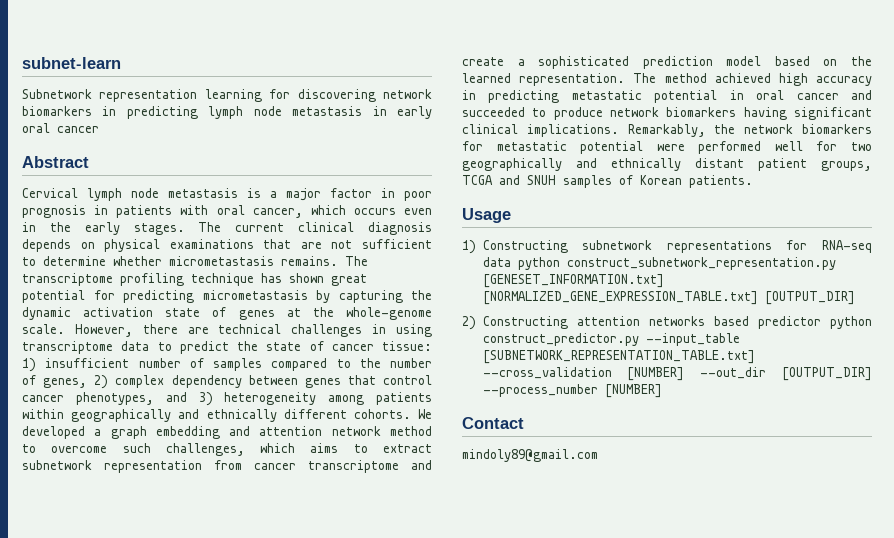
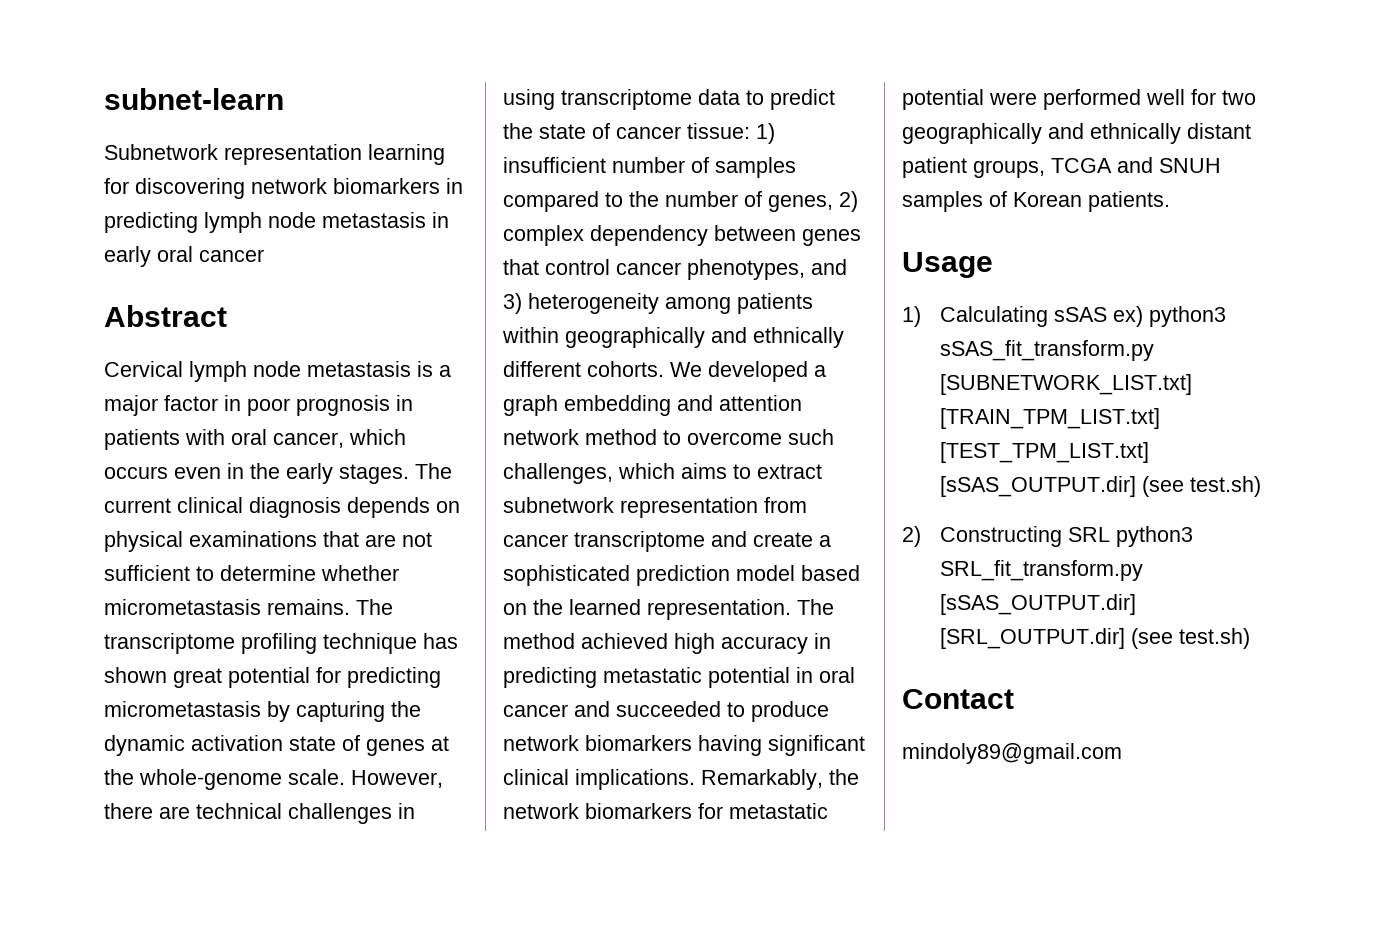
[482,240,872,253] [482,257,836,270] [482,274,664,288] [482,291,855,305] [462,316,872,330] [482,333,740,346] [482,350,755,364] [482,367,872,381] [482,384,662,398] Constructing subnetwork representations for RNA-seq data python construct_subnetwork_representation.py [GENESET_INFORMATION.txt] [NORMALIZED_GENE_EXPRESSION_TABLE.txt] [OUTPUT_DIR] // 2) Constructing attention networks based predictor python construct_predictor.py --input_table [SUBNETWORK_REPRESENTATION_TABLE.txt] --cross_validation [NUMBER] --out_dir [OUTPUT_DIR] --process_number [NUMBER] -> [939,306,1226,327] [939,340,1154,361] [939,374,1192,395] [939,408,1160,429] [939,442,1149,463] [939,476,1261,497] [902,526,1193,547] [939,560,1143,581] [939,594,1136,615] [939,628,1250,649] Calculating sSAS ex) python3 sSAS_fit_transform.py [SUBNETWORK_LIST.txt] [TRAIN_TPM_LIST.txt] [TEST_TPM_LIST.txt] [sSAS_OUTPUT.dir] (see test.sh) // 2) Constructing SRL python3 SRL_fit_transform.py [sSAS_OUTPUT.dir] [SRL_OUTPUT.dir] (see test.sh)

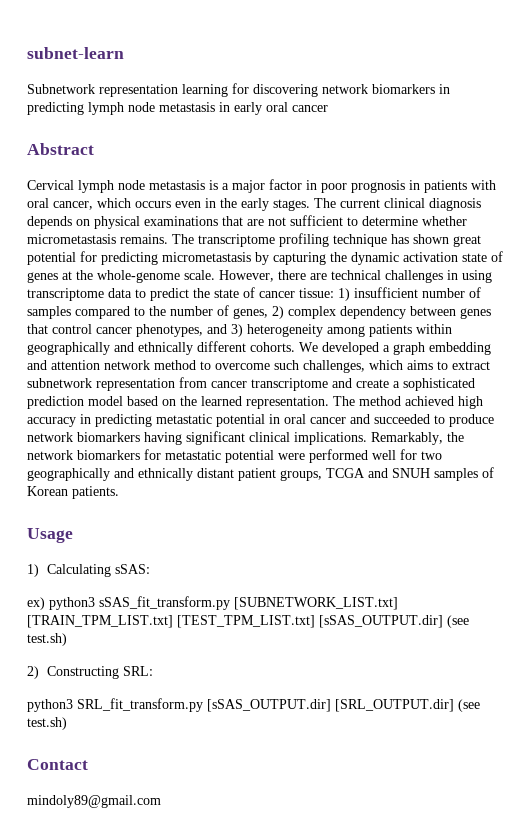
[1053,307,1107,322] sSAS -> [115,564,151,574] sSAS: //
[1067,527,1110,542] SRL -> [123,666,154,676] SRL: //

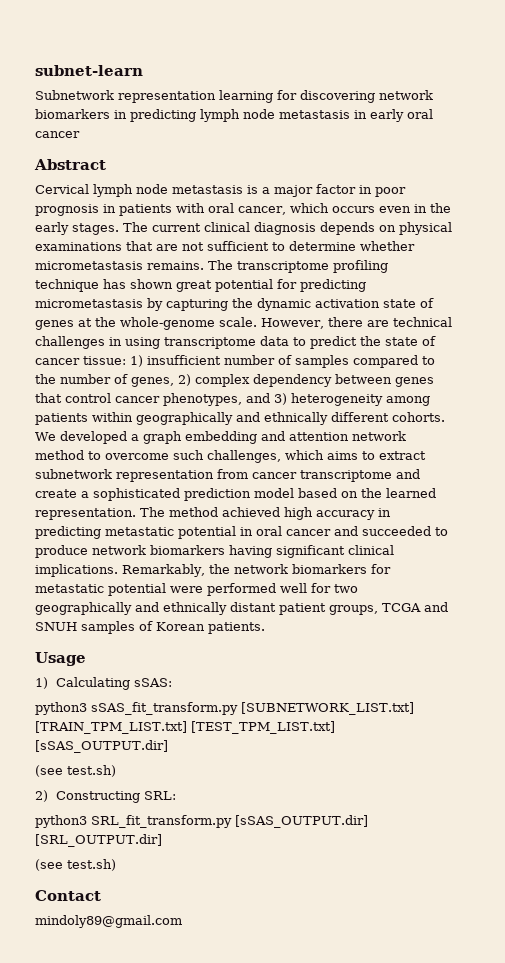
[27,597,45,610] ex) -> (173, 682) none
(443, 621) none -> (168, 746) //
(454, 705) none -> (162, 840) //

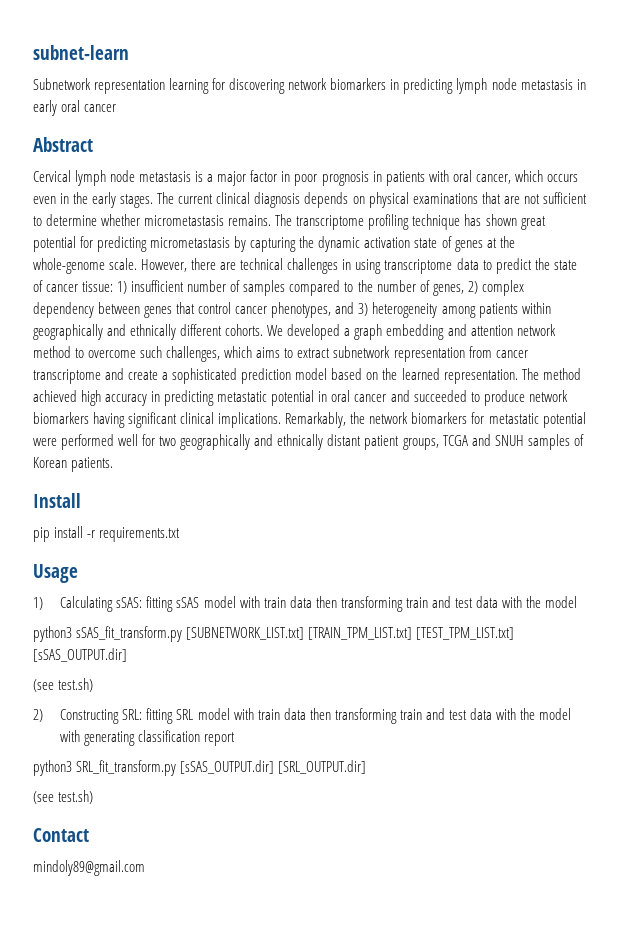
(265, 628) none -> [33,493,81,508] [33,526,181,542] // Install // pip install -r requirements.txt
(173, 682) none -> [146,596,578,612] fitting sSAS model with train data then transforming train and test data with the model
(177, 795) none -> [146,708,572,724] [60,730,236,746] fitting SRL model with train data then transforming train and test data with the model with generating classification report

